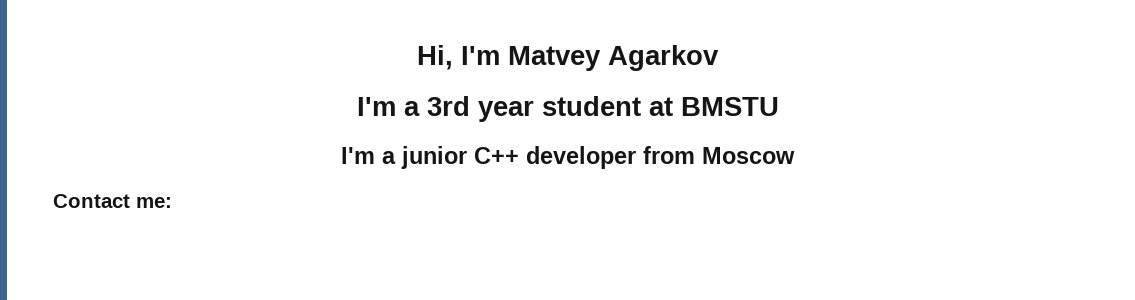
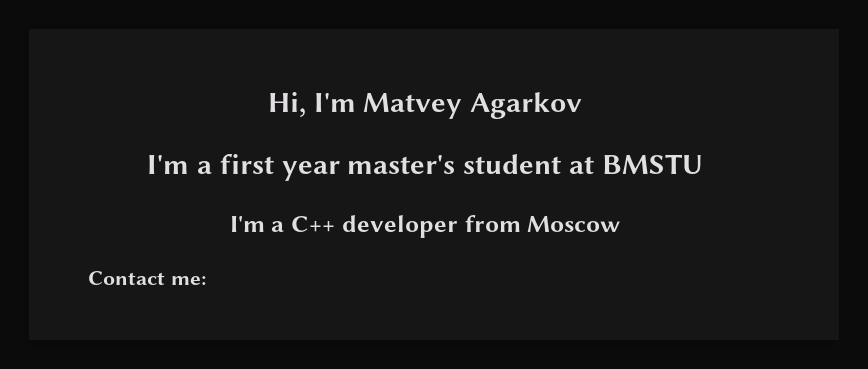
[426,96,534,122] 3rd year -> [219,154,456,181] first year master's
[401,146,467,169] junior -> (285, 226) none

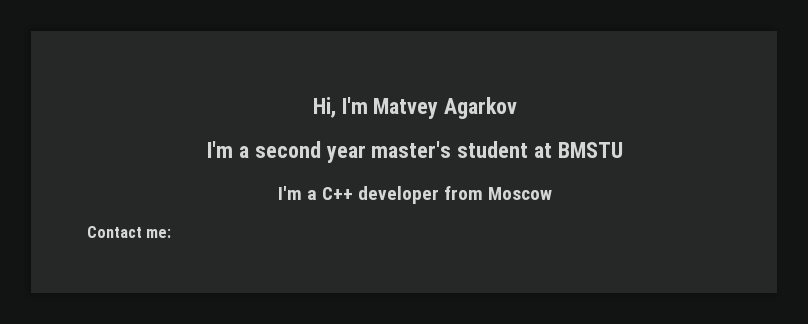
[219,154,274,174] first -> [254,141,321,158] second

